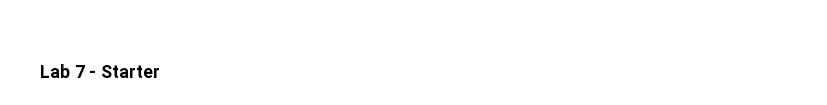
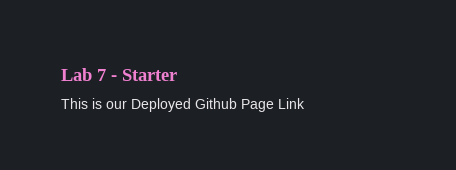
(161, 71) none -> [61,98,305,112] // This is our Deployed Github Page Link

